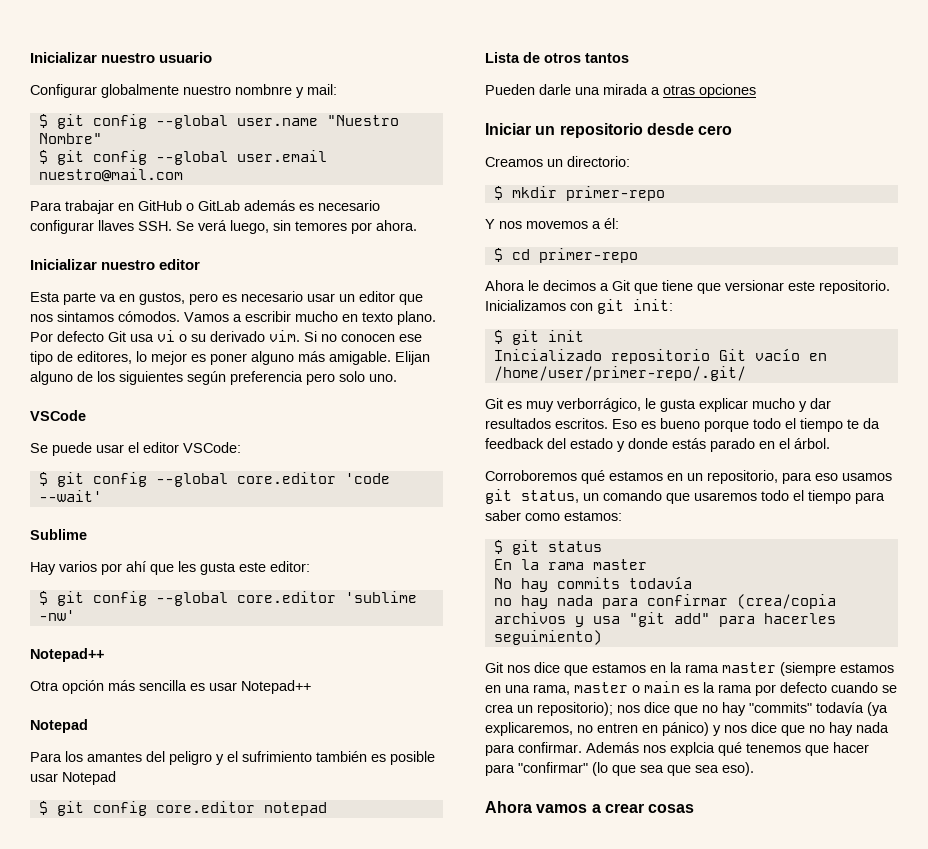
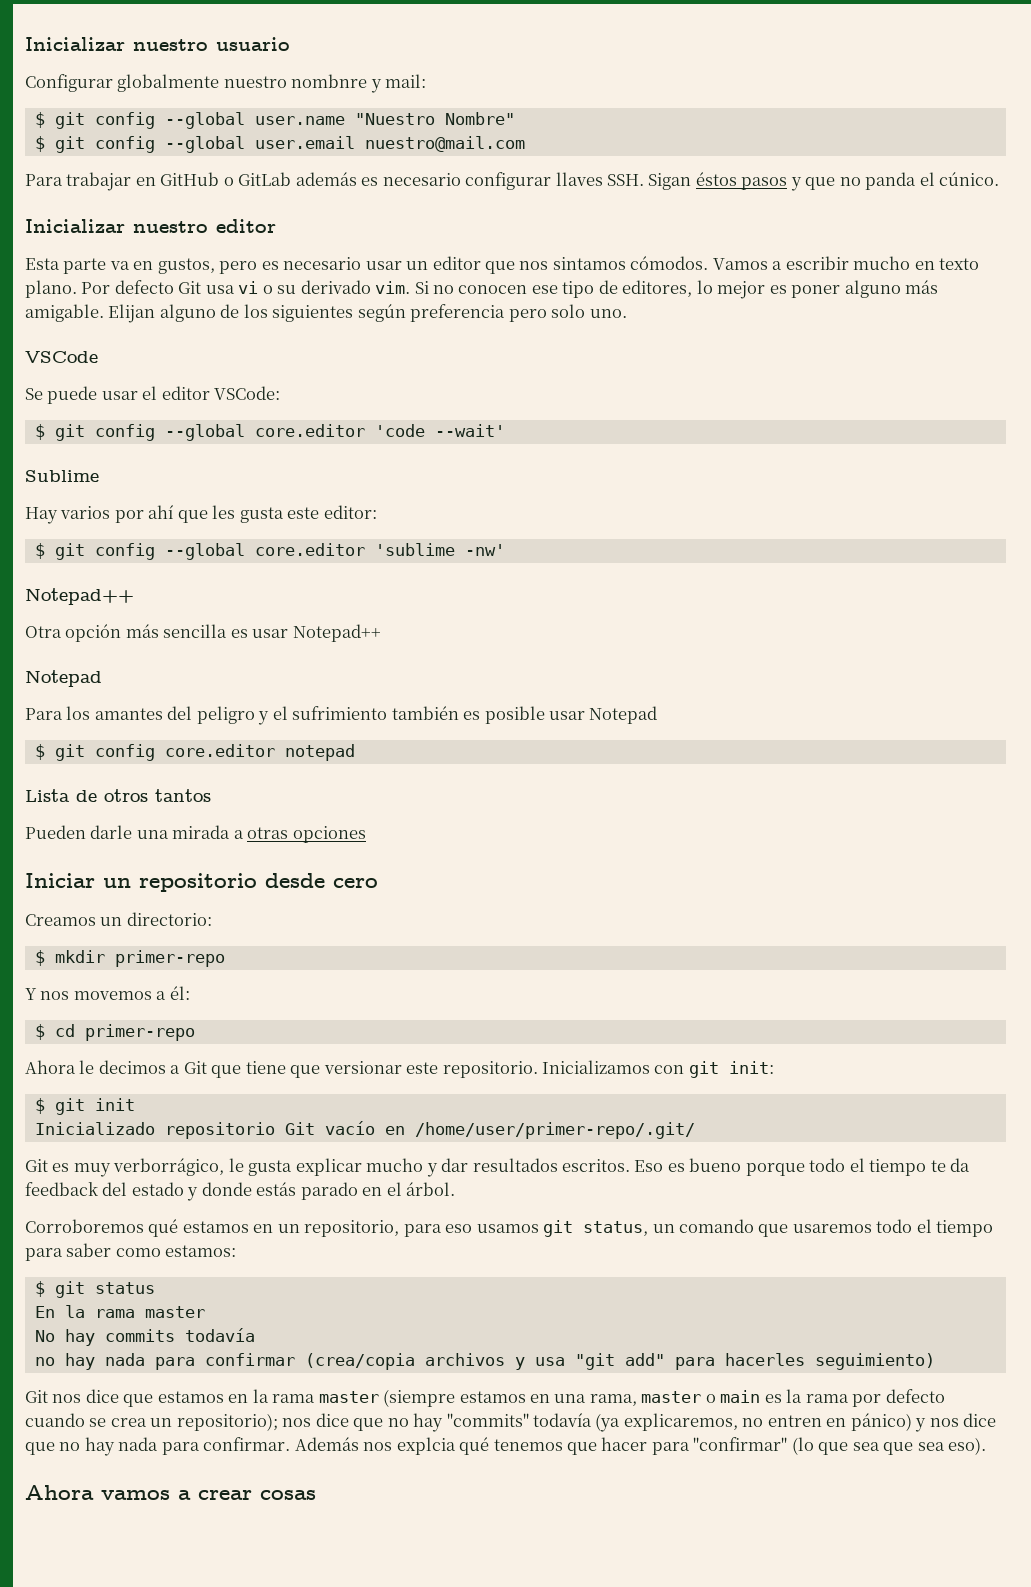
[176,220,417,234] Se verá luego, sin temores por ahora. -> [648,172,1000,191] Sigan éstos pasos y que no panda el cúnico.

